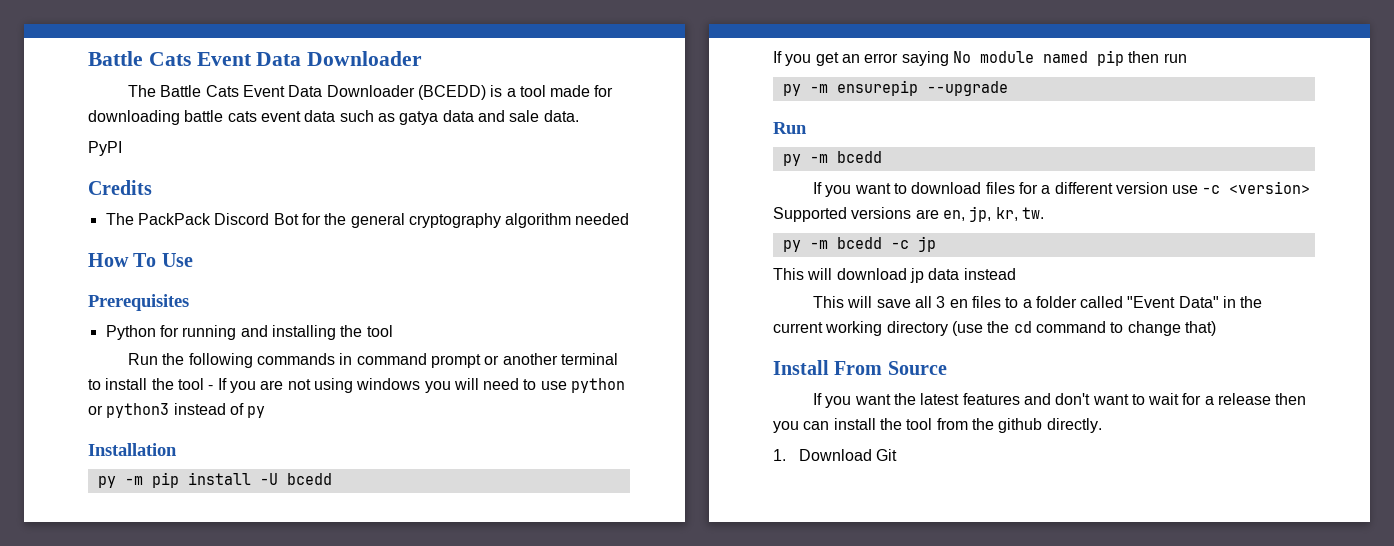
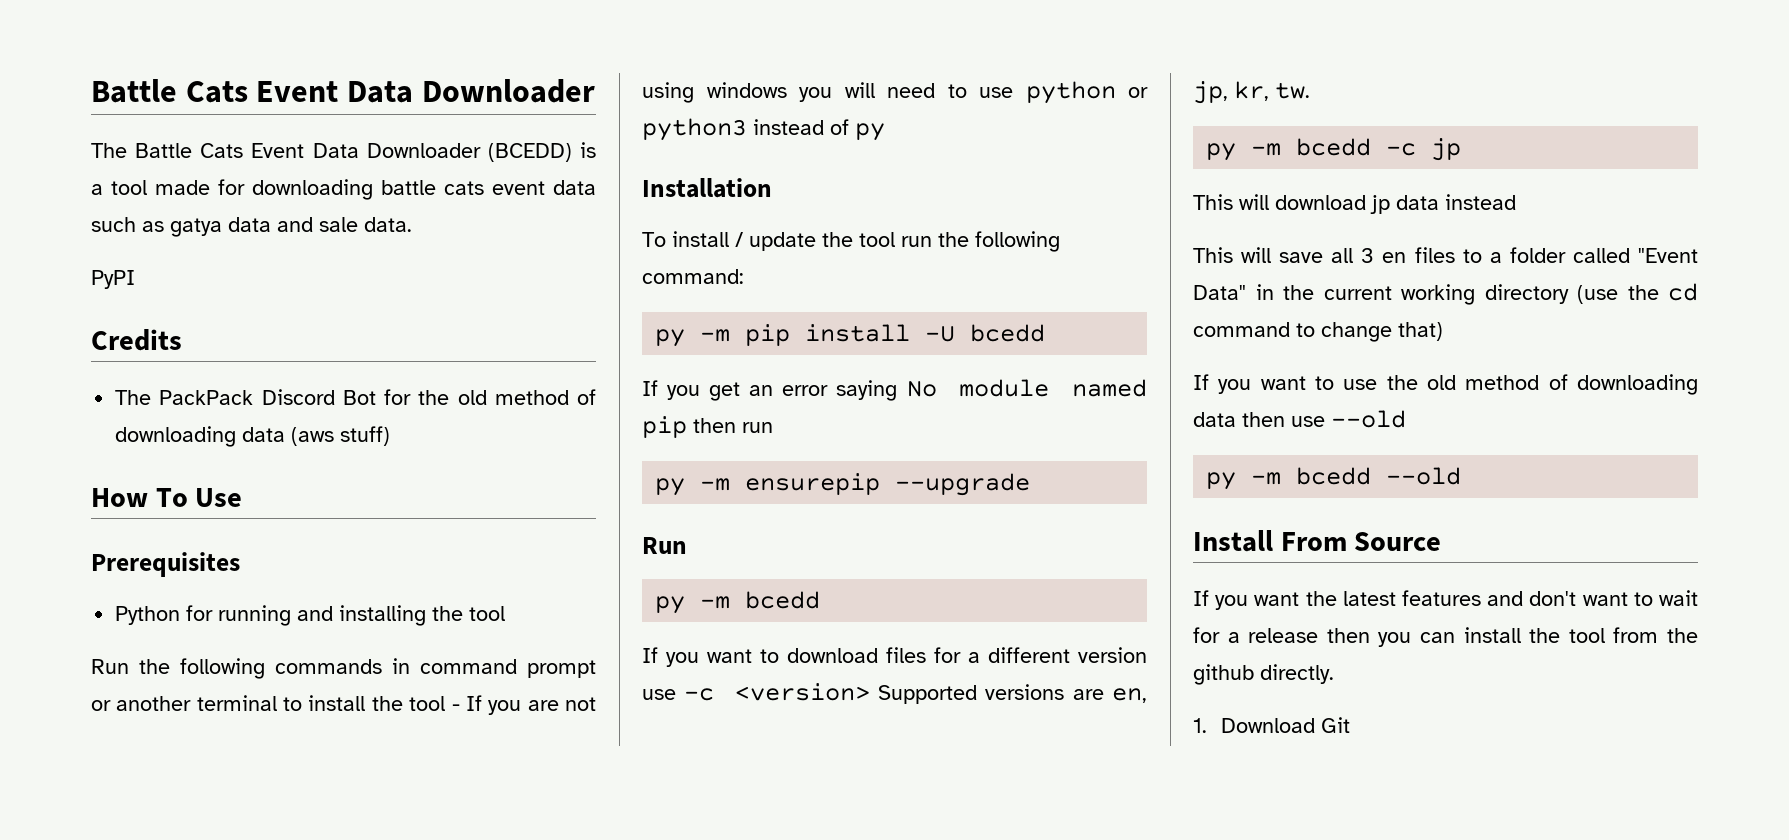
[350,213,630,228] general cryptography algorithm needed -> [457,389,597,405] [115,426,391,447] old method of downloading data (aws stuff)
(177, 449) none -> [642,231,1060,252] [642,269,744,284] // To install / update the tool run the following command:
(1216, 328) none -> [1193,374,1698,395] [1193,410,1406,428] [1206,467,1462,490] // If you want to use the old method of downloading data then use --old // py -m bcedd --old

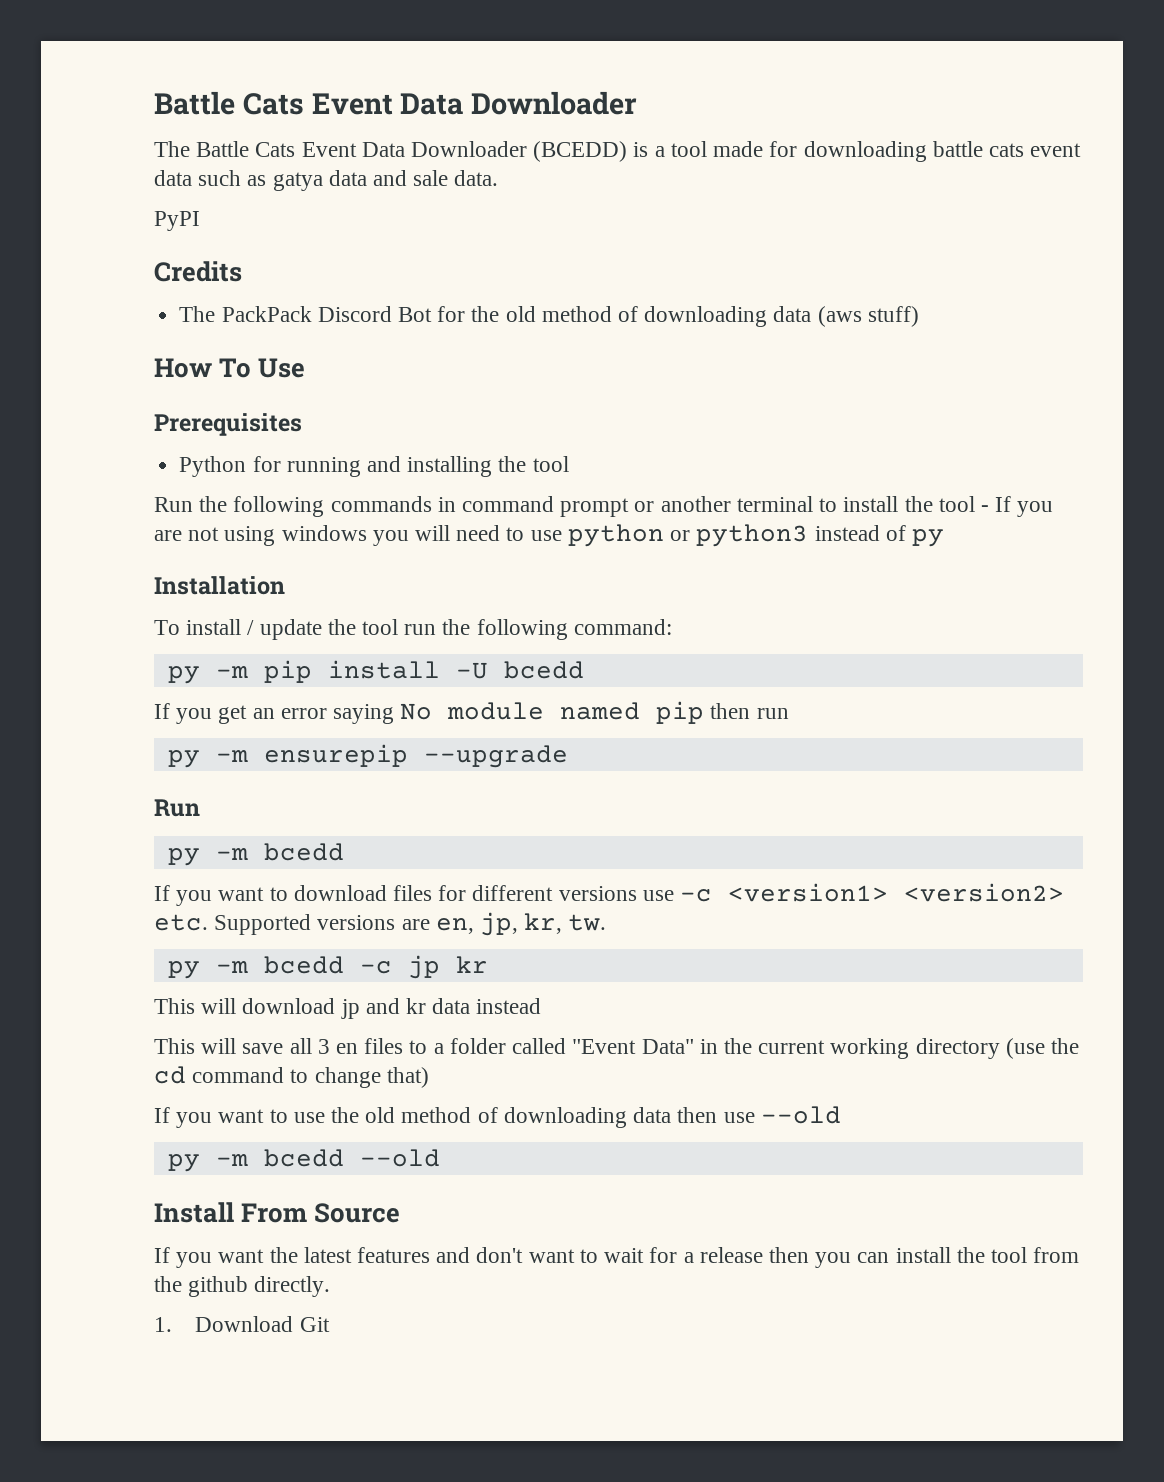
[968,647,1147,663] [642,683,870,701] a different version use -c <version> -> [472,883,1065,902] [154,914,208,931] different versions use -c <version1> <version2> etc.
(1462, 149) none -> [455,956,488,973] kr
(1390, 204) none -> [365,998,427,1014] and kr

